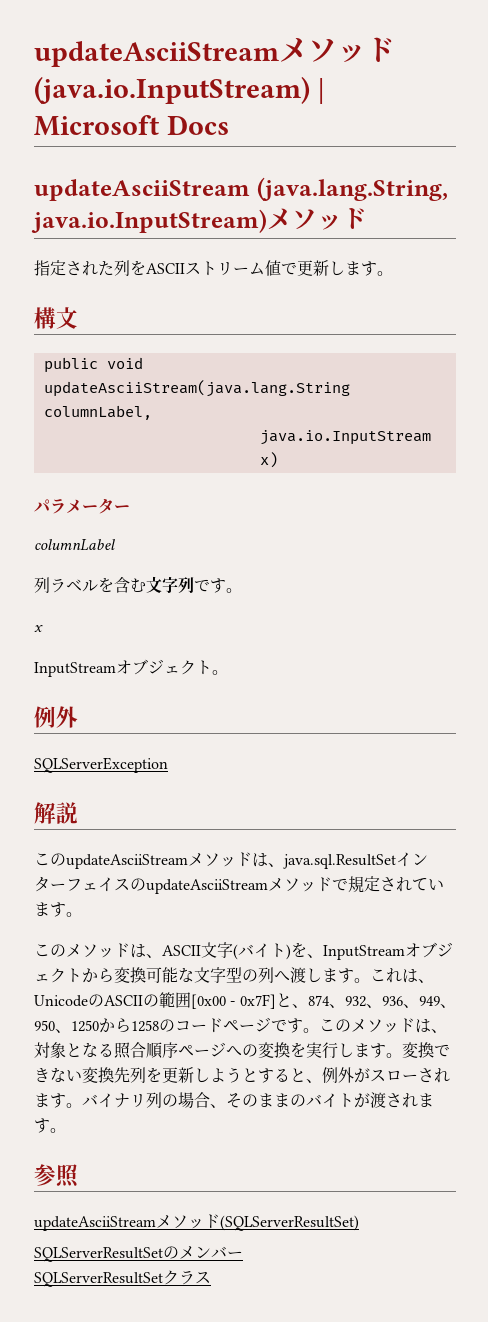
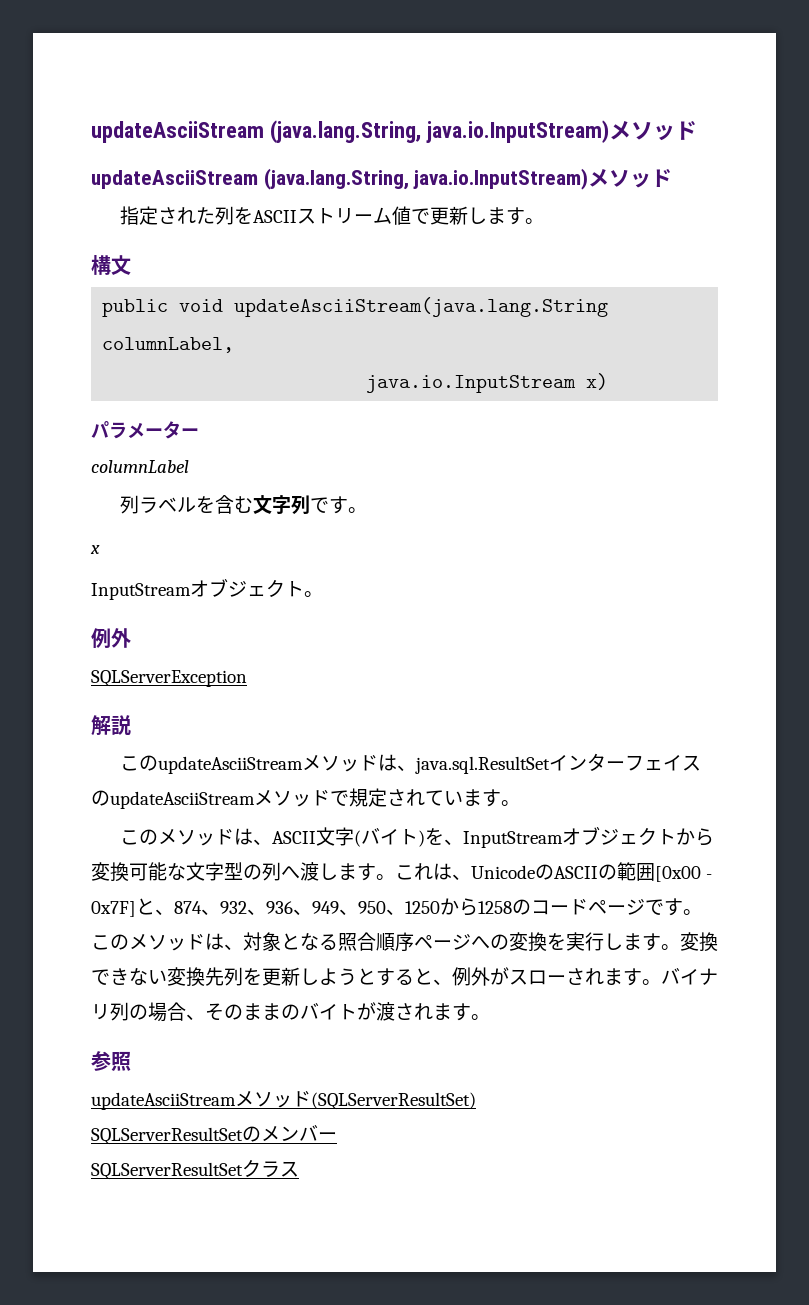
[34,37,395,67] [34,76,324,104] [34,115,229,136] updateAsciiStreamメソッド(java.io.InputStream) | Microsoft Docs -> [91,120,697,143] updateAsciiStream (java.lang.String, java.io.InputStream)メソッド

